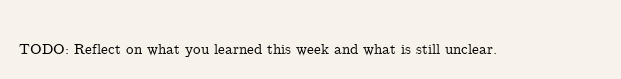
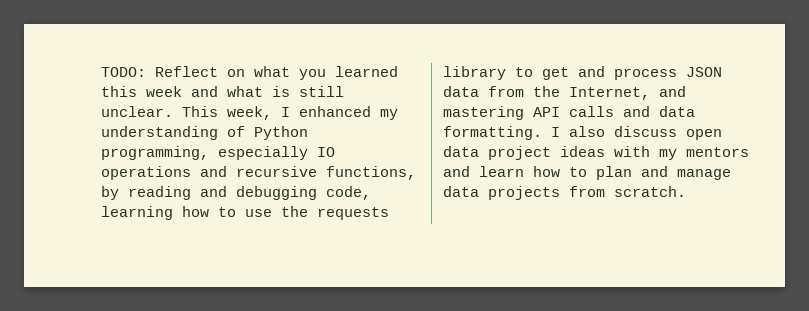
(497, 49) none -> [182,106,398,120] [101,126,308,140] [101,146,335,160] [101,166,416,180] [101,186,371,200] [101,206,389,220] [443,66,722,80] [443,86,686,100] [443,106,695,120] [443,126,722,140] [443,146,749,160] [443,166,731,180] [443,186,686,200] This week, I enhanced my understanding of Python programming, especially IO operations and recursive functions, by reading and debugging code, learning how to use the requests library to get and process JSON data from the Internet, and mastering API calls and data formatting. I also discuss open data project ideas with my mentors and learn how to plan and manage data projects from scratch.

